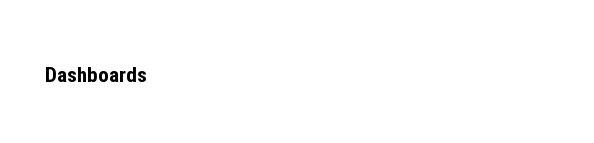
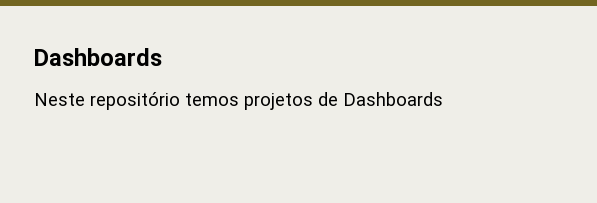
[45,67,147,82] Dashboards -> [34,48,162,66] [34,92,443,110] Dashboards // Neste repositório temos projetos de Dashboards

